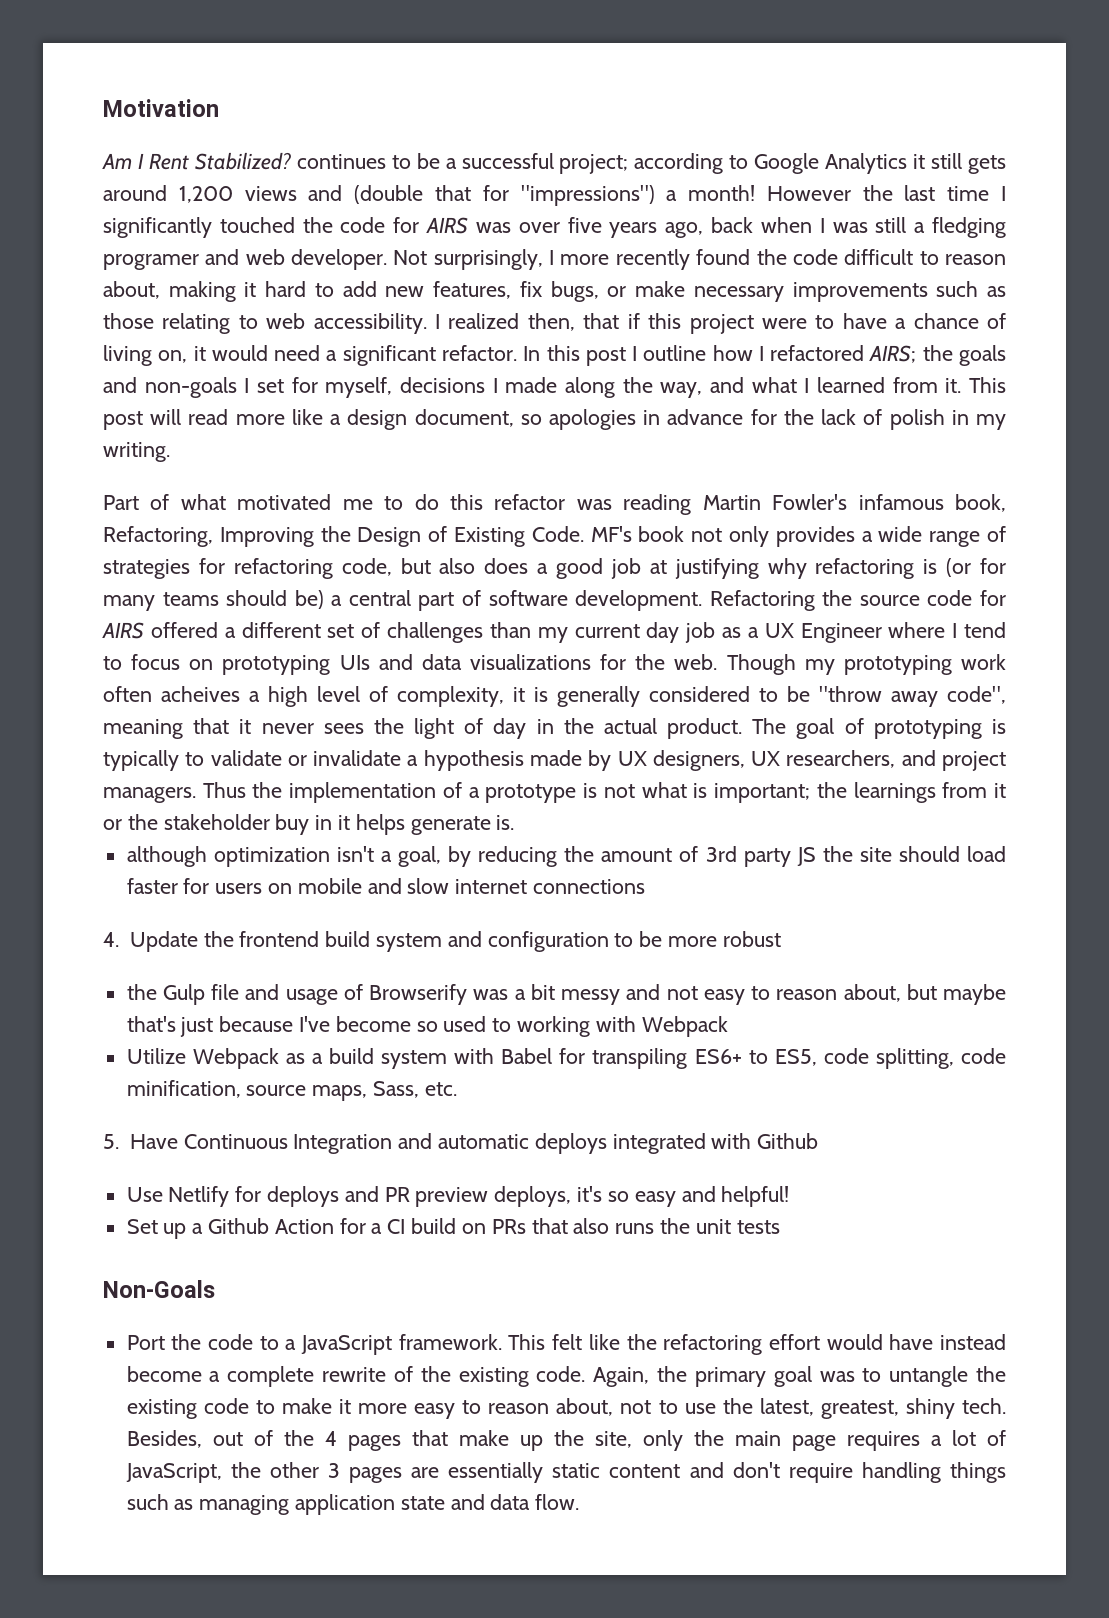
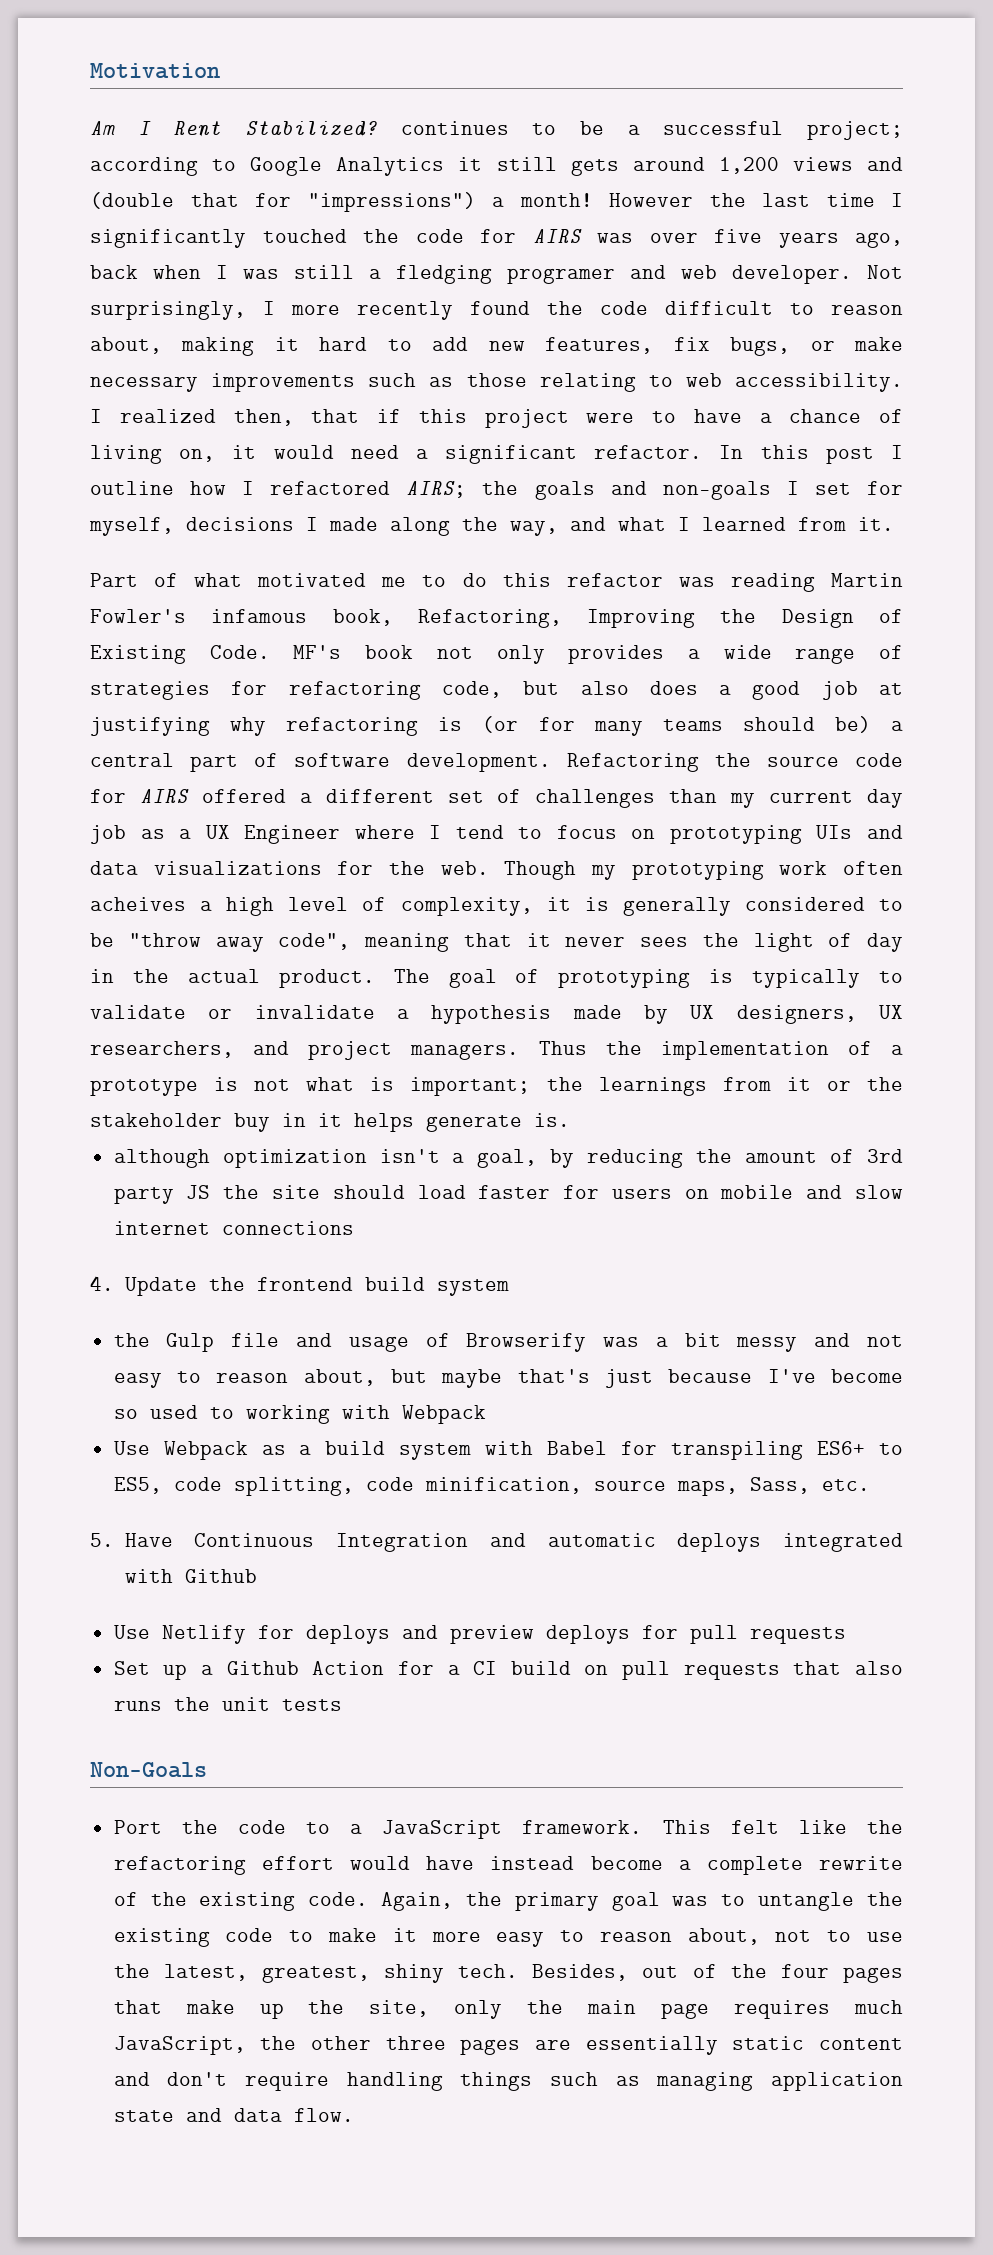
[969,377,1007,393] [103,409,1006,430] [103,442,170,462] This post will read more like a design document, so apologies in advance for the lack of polish in my writing. -> (894, 524) none
[447,931,781,952] and configuration to be more robust -> (509, 1287) none
[126,1048,186,1064] Utilize -> [113,1441,150,1455] Use
[384,1186,790,1207] PR preview deploys, it's so easy and helpful! -> [449,1625,846,1644] preview deploys for pull requests
[491,1219,526,1234] PRs -> [622,1661,780,1680] pull requests
[324,1431,337,1446] 4 -> [780,1964,829,1978] four
[930,1430,1006,1446] a lot of -> [853,2000,903,2014] much
[327,1463,340,1478] 3 -> [385,2036,446,2050] three

